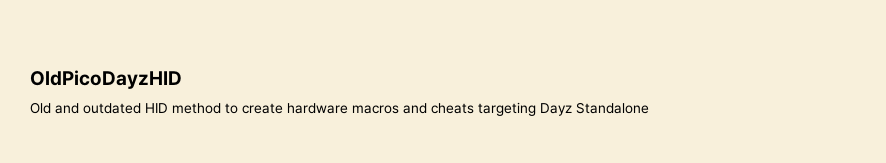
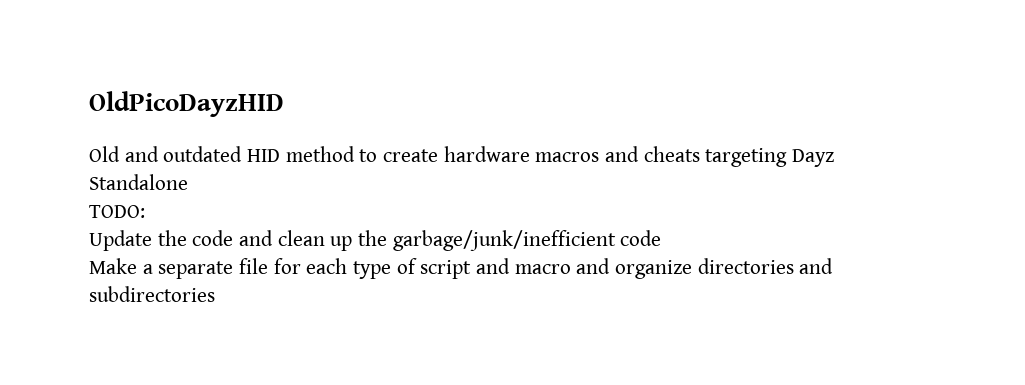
(649, 108) none -> [89,205,145,218] [89,230,662,251] [89,258,834,279] [89,286,215,302] // TODO: // Update the code and clean up the garbage/junk/inefficient code // Make a separate file for each type of script and macro and organize directories and subdirectories

